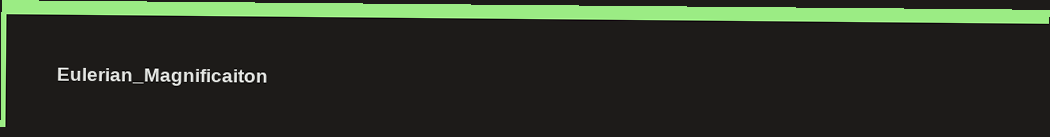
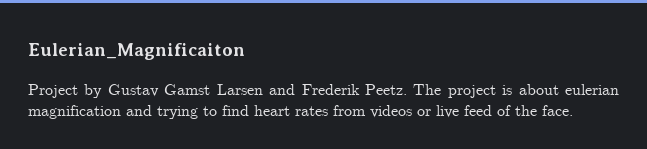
(268, 77) none -> [28,84,619,98] [28,105,573,119] // Project by Gustav Gamst Larsen and Frederik Peetz. The project is about eulerian magnification and trying to find heart rates from videos or live feed of the face.

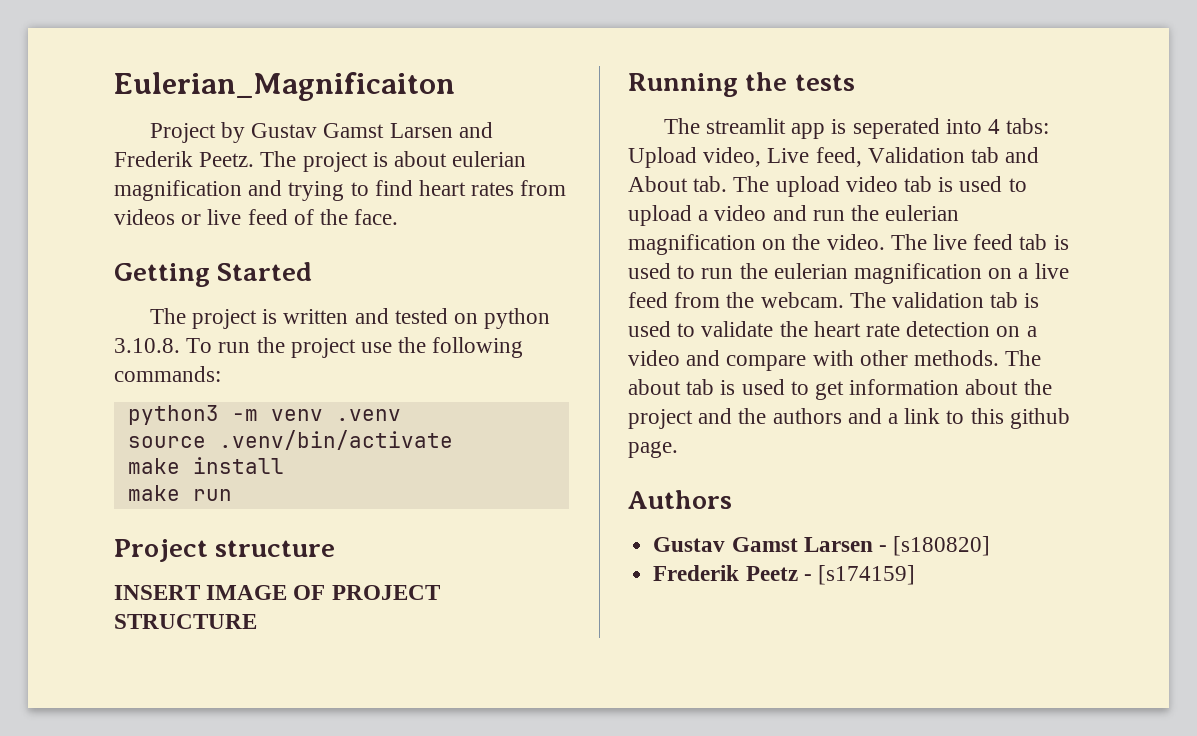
(573, 110) none -> [114,262,313,287] [149,308,551,329] [114,337,524,358] [114,366,221,382] [127,405,401,425] [127,430,453,450] [127,457,284,474] [127,485,232,501] [114,539,336,562] [114,585,440,600] [114,614,257,629] [628,72,855,97] [663,118,1050,139] [628,147,1040,168] [628,176,1027,197] [628,205,960,226] [628,234,1069,255] [628,263,1069,284] [628,292,1040,308] [628,321,1037,337] [628,350,1042,371] [628,379,1052,400] [628,408,1070,429] [628,441,678,458] [628,490,732,509] [653,536,991,556] [653,565,915,585] // Getting Started // The project is written and tested on python 3.10.8. To run the project use the following commands: // python3 -m venv .venv // source .venv/bin/activate // make install // make run // Project structure // INSERT IMAGE OF PROJECT STRUCTURE // Running the tests // The streamlit app is seperated into 4 tabs: Upload video, Live feed, Validation tab and About tab. The upload video tab is used to upload a video and run the eulerian magnification on the video. The live feed tab is used to run the eulerian magnification on a live feed from the webcam. The validation tab is used to validate the heart rate detection on a video and compare with other methods. The about tab is used to get information about the project and the authors and a link to this github page. // Authors // Gustav Gamst Larsen - [s180820] // Frederik Peetz - [s174159]

